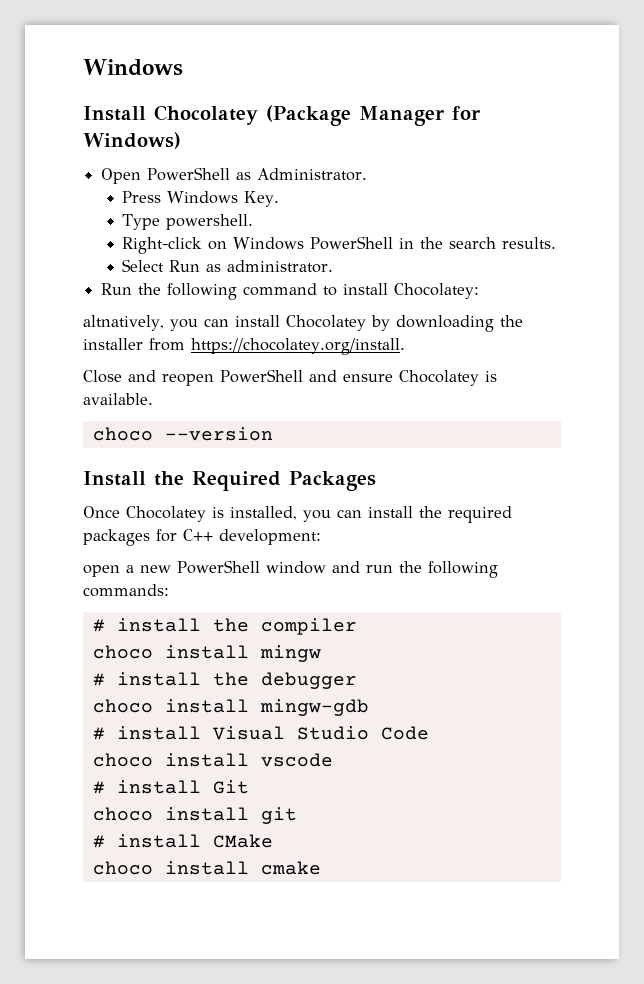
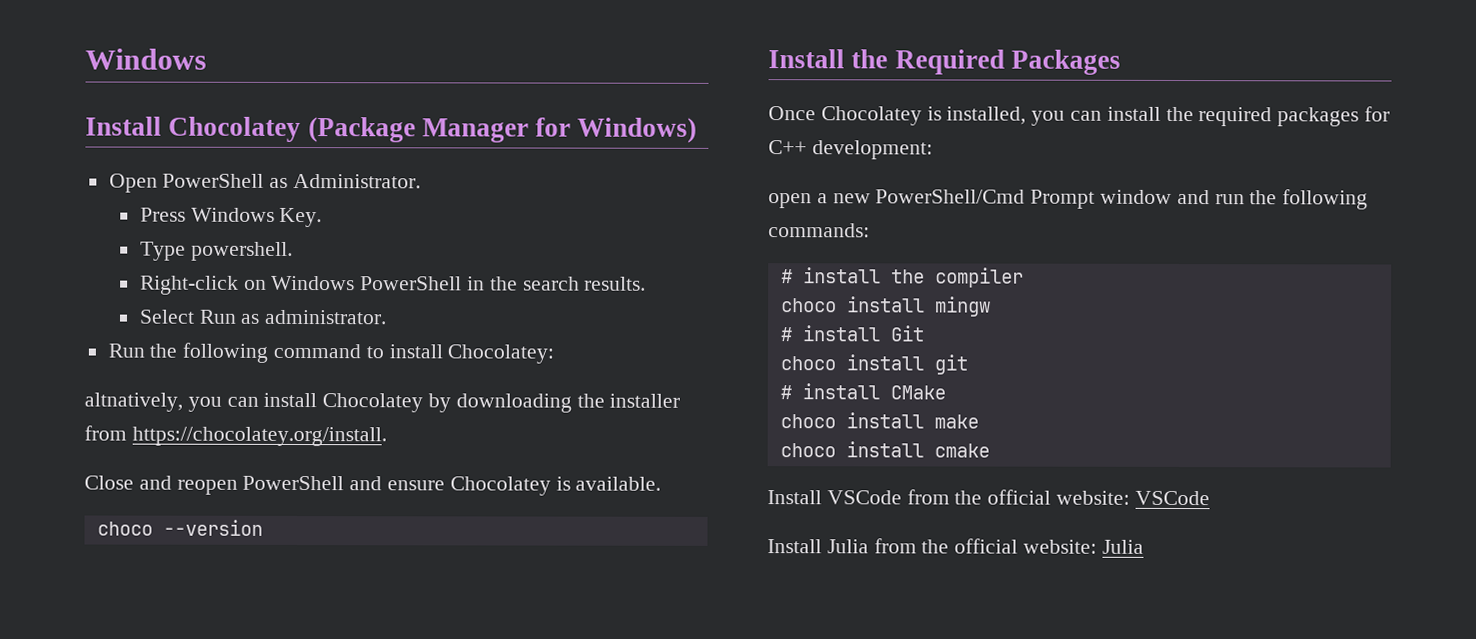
[177,560,260,574] PowerShell -> [875,189,1096,209] PowerShell/Cmd Prompt
[92,672,357,689] [92,699,369,716] [92,726,429,740] [92,753,333,767] // # install the debugger // choco install mingw-gdb // # install Visual Studio Code // choco install vscode -> (991, 306) none
(273, 841) none -> [779,412,979,429] // choco install make
(321, 868) none -> [767,489,1210,506] [767,538,1144,554] // Install VSCode from the official website: VSCode // Install Julia from the official website: Julia

